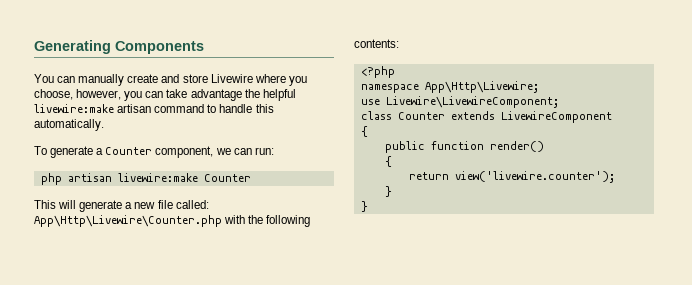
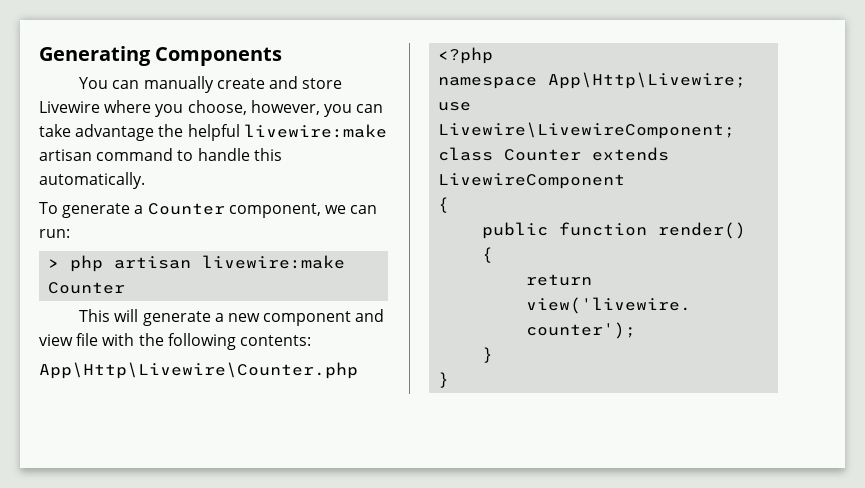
(274, 151) none -> [48,259,60,268] >
[157,200,209,209] [34,215,222,227] file called: App\Http\Livewire\Counter.php -> [263,309,385,326] [39,333,99,346] component and view file
(399, 43) none -> [39,362,358,379] // App\Http\Livewire\Counter.php

